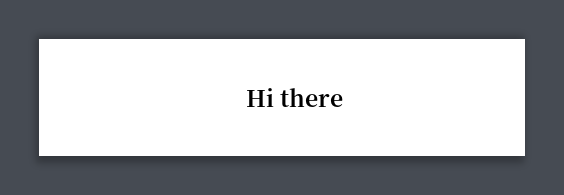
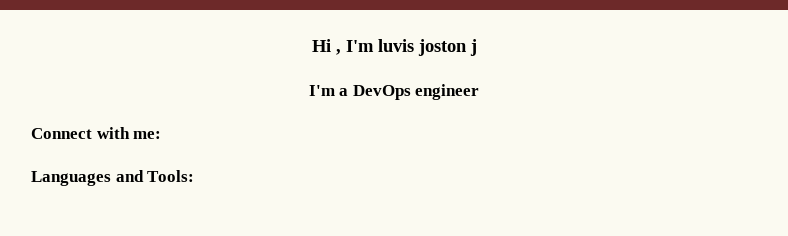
[280,88,344,107] there -> [335,39,477,56] [308,84,480,100] [31,127,162,139] [31,170,195,186] , I'm luvis joston j // I'm a DevOps engineer // Connect with me: // Languages and Tools:

